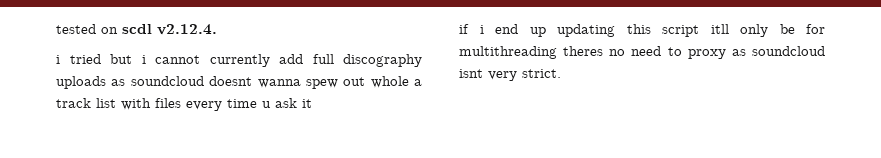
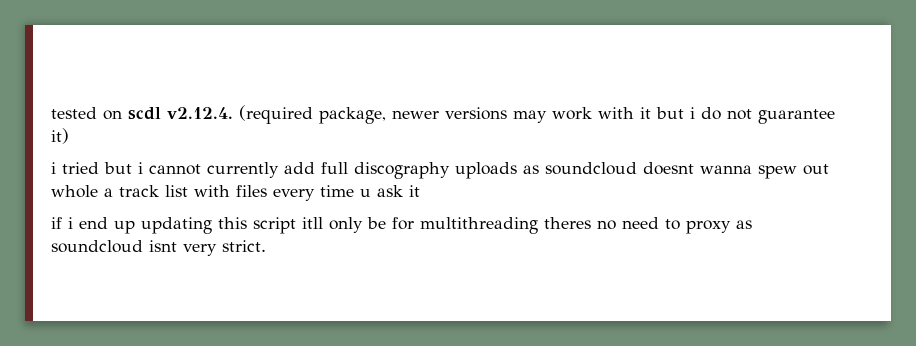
(217, 29) none -> [239,105,835,124] [51,128,69,144] (required package, newer versions may work with it but i do not guarantee it)

